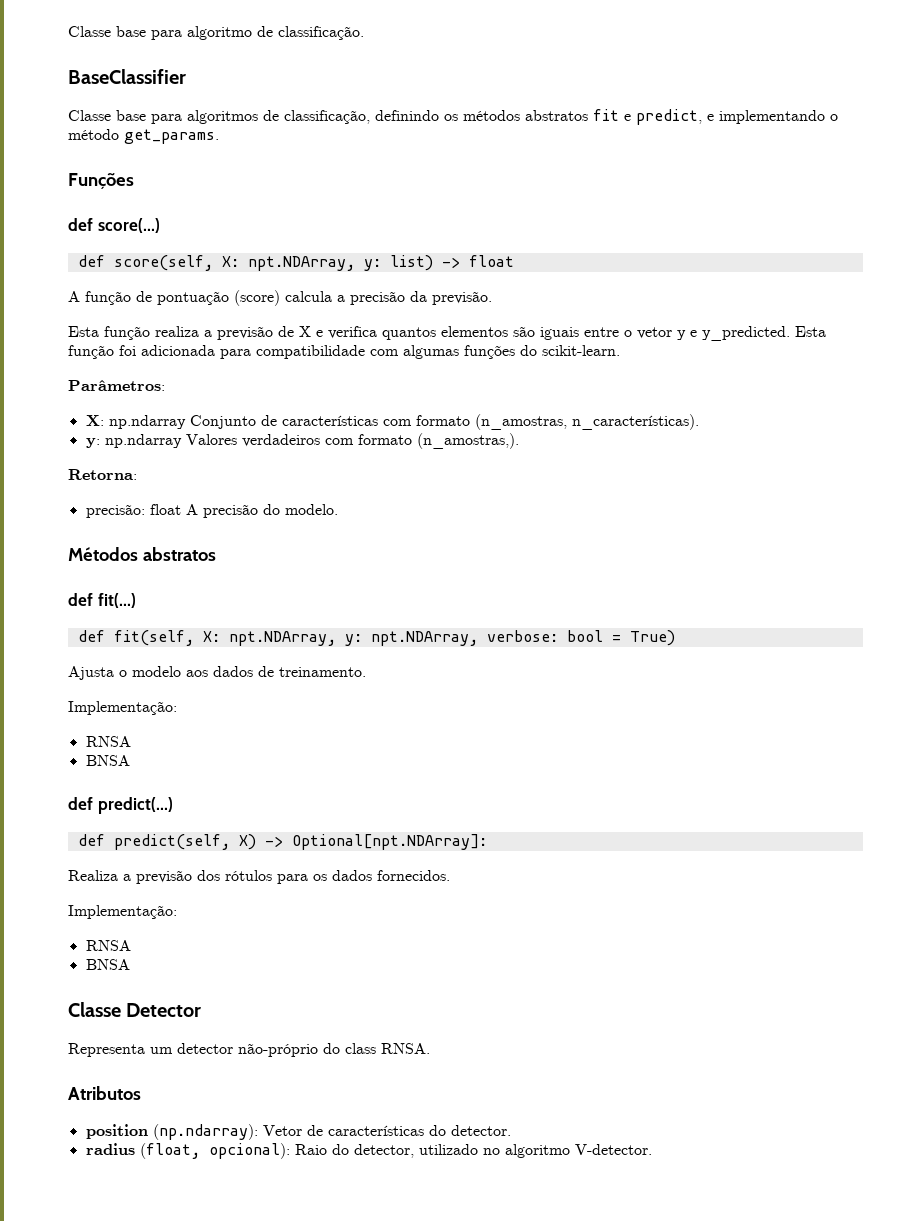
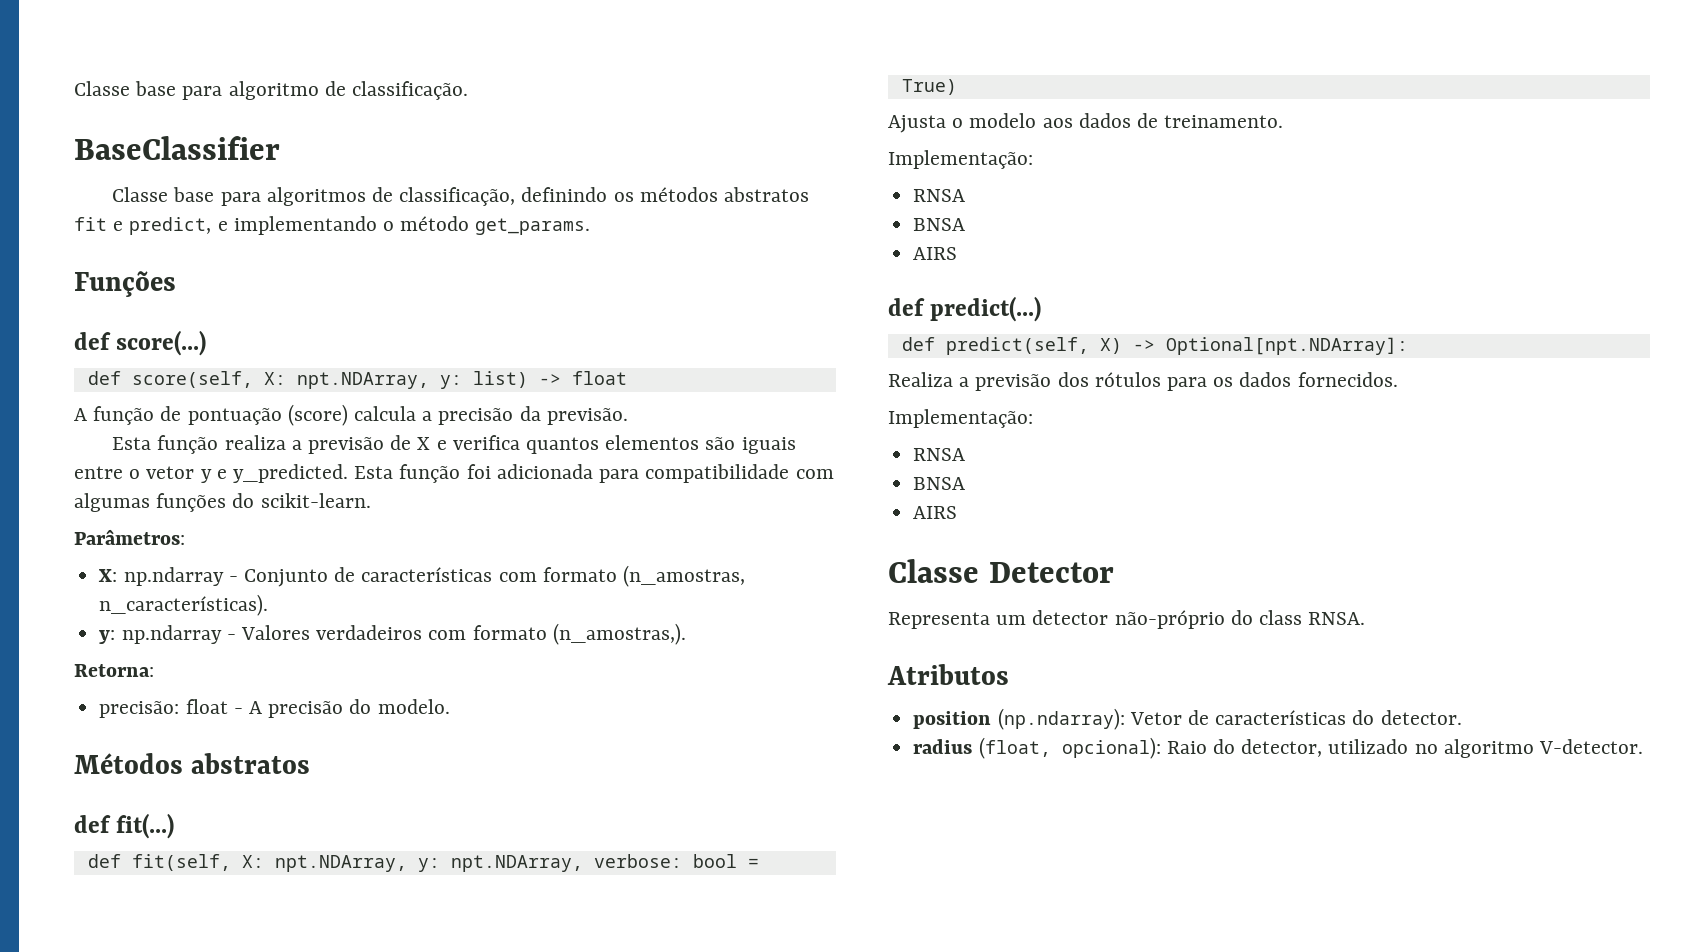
(186, 422) none -> [228,576,238,582] -
(182, 441) none -> [226,634,236,640] -
(181, 509) none -> [233,708,243,714] -
(130, 760) none -> [913,247,958,260] // AIRS
(130, 964) none -> [913,506,958,519] // AIRS

